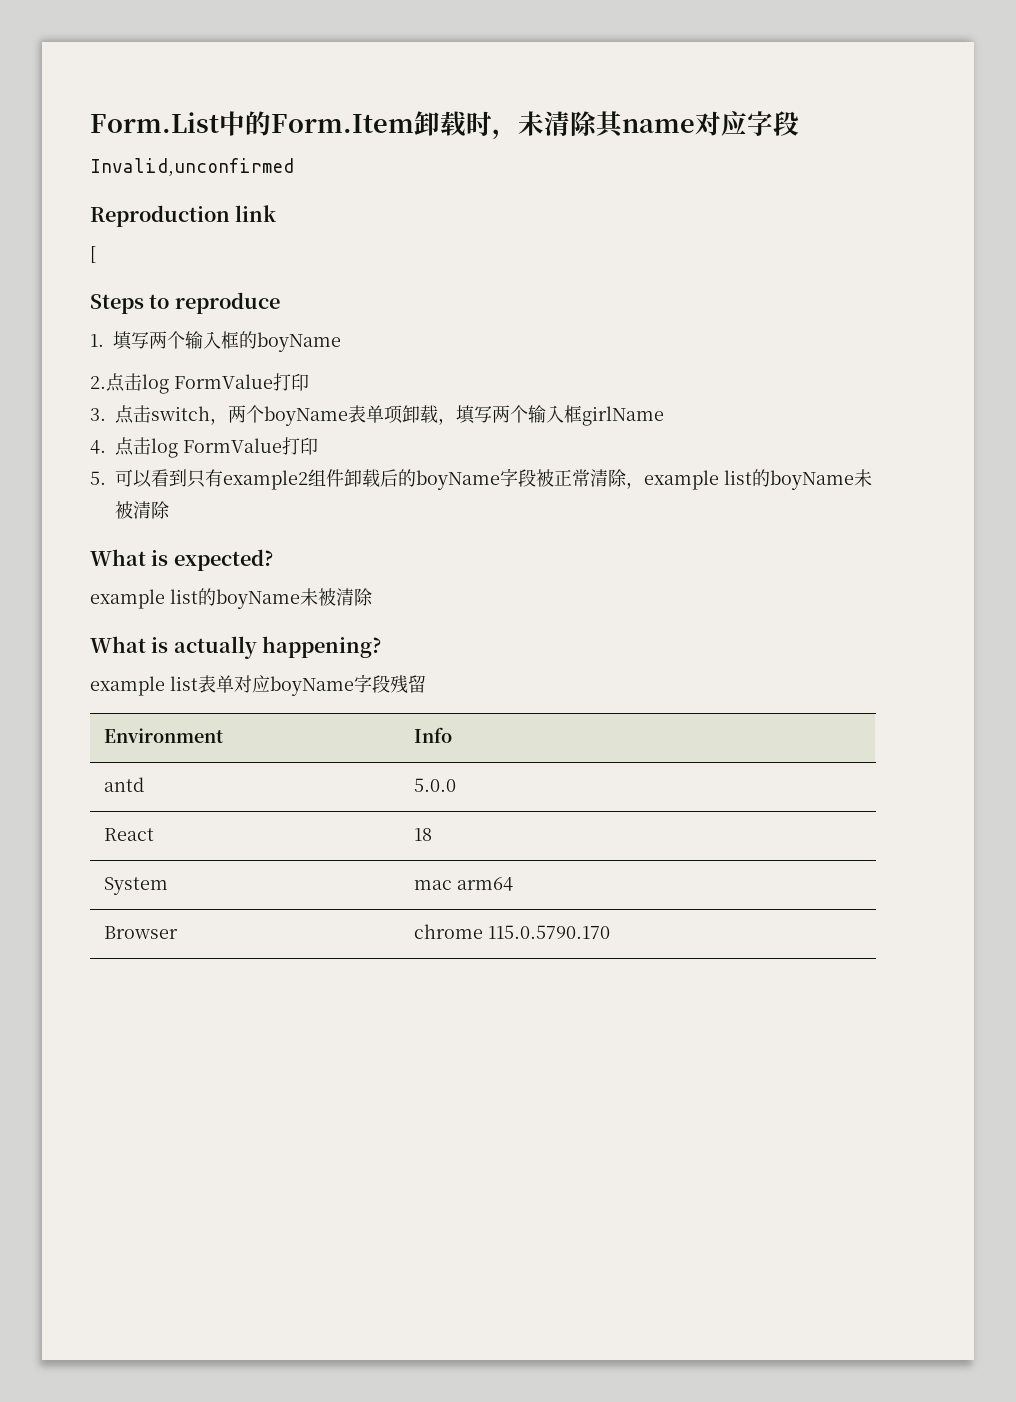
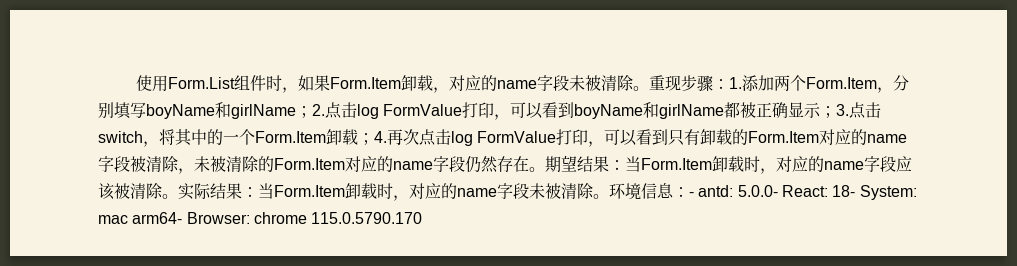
[90,111,799,140] [90,158,294,177] [90,205,277,227] [90,246,96,263] [90,292,280,314] [90,331,342,352] Form.List中的Form.Item卸载时，未清除其name对应字段 // Invalid,unconfirmed // Reproduction link // [ // Steps to reproduce // 1.填写两个输入框的boyName // -> [135,75,909,93] [98,102,312,119] 使用Form.List组件时，如果Form.Item卸载，对应的name字段未被清除。重现步骤：1.添加两个Form.Item，分别填写boyName和girlName；
[90,405,664,426] [90,437,318,458] [90,471,106,485] // 3.点击switch，两个boyName表单项卸载，填写两个输入框girlName // 4.点击log FormValue打印 // 5. -> [494,102,882,120] [98,129,605,147] ，可以看到boyName和girlName都被正确显示；3.点击switch，将其中的一个Form.Item卸载；4.再次点击log FormValue打印，
[223,468,872,490] [115,501,170,519] [90,549,273,571] [90,588,373,609] [90,636,382,659] [90,674,426,696] [104,728,224,743] [414,727,453,743] [104,777,145,792] [414,778,457,792] [104,828,155,841] [414,828,433,841] [104,877,169,895] [414,877,514,891] [104,926,179,939] example2组件卸载后的boyName字段被正常清除，example list的boyName未被清除 // What is expected? // example list的boyName未被清除 // What is actually happening? // example list表单对应boyName字段残留 // Environment | Info // antd | 5.0.0 // React | 18 // System | mac arm64 // Browser | -> [700,129,908,145] [98,155,912,174] [98,183,917,201] [98,212,250,224] 卸载的Form.Item对应的name字段被清除，未被清除的Form.Item对应的name字段仍然存在。期望结果：当Form.Item卸载时，对应的name字段应该被清除。实际结果：当Form.Item卸载时，对应的name字段未被清除。环境信息：- antd: 5.0.0- React: 18- System: mac arm64- Browser:

